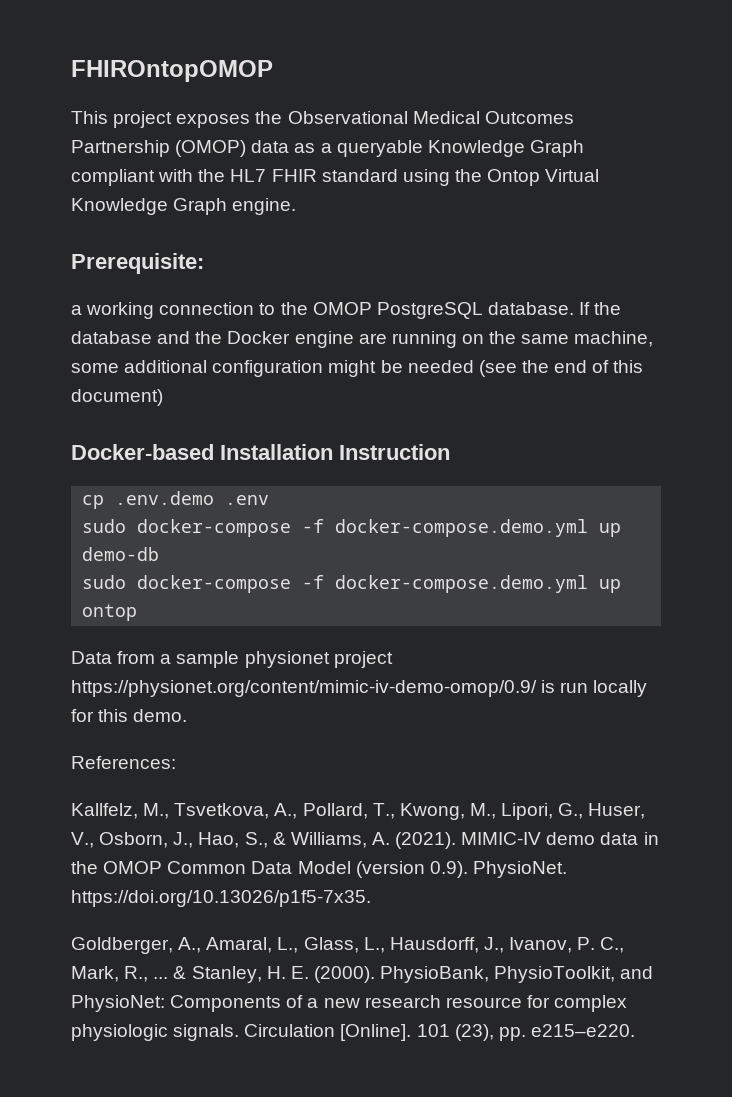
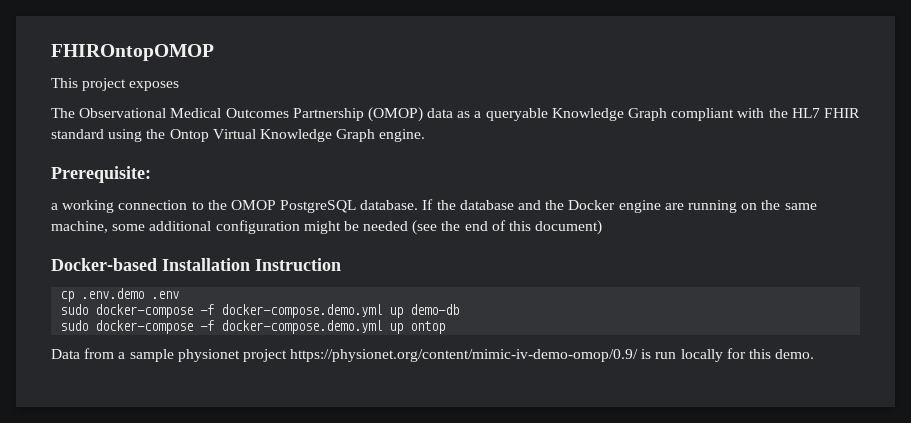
[255,111,283,124] the -> [51,108,75,118] // The
[71,756,176,769] [71,803,646,820] [71,832,659,849] [71,861,567,878] [71,890,371,907] [71,937,625,954] [71,966,654,983] [71,995,628,1012] [71,1024,635,1041] // References: // Kallfelz, M., Tsvetkova, A., Pollard, T., Kwong, M., Lipori, G., Huser, V., Osborn, J., Hao, S., & Williams, A. (2021). MIMIC-IV demo data in the OMOP Common Data Model (version 0.9). PhysioNet. https://doi.org/10.13026/p1f5-7x35. // Goldberger, A., Amaral, L., Glass, L., Hausdorff, J., Ivanov, P. C., Mark, R., ... & Stanley, H. E. (2000). PhysioBank, PhysioToolkit, and PhysioNet: Components of a new research resource for complex physiologic signals. Circulation [Online]. 101 (23), pp. e215–e220. -> (815, 354) none

